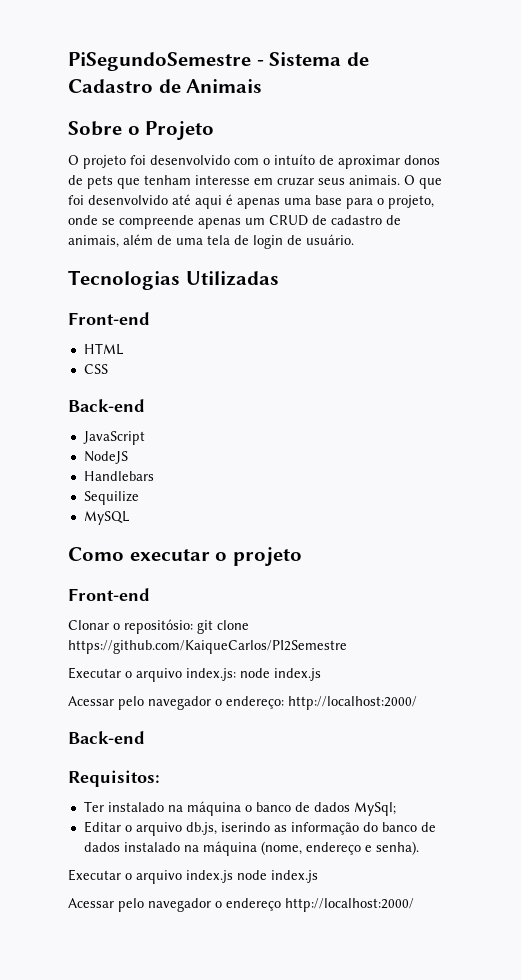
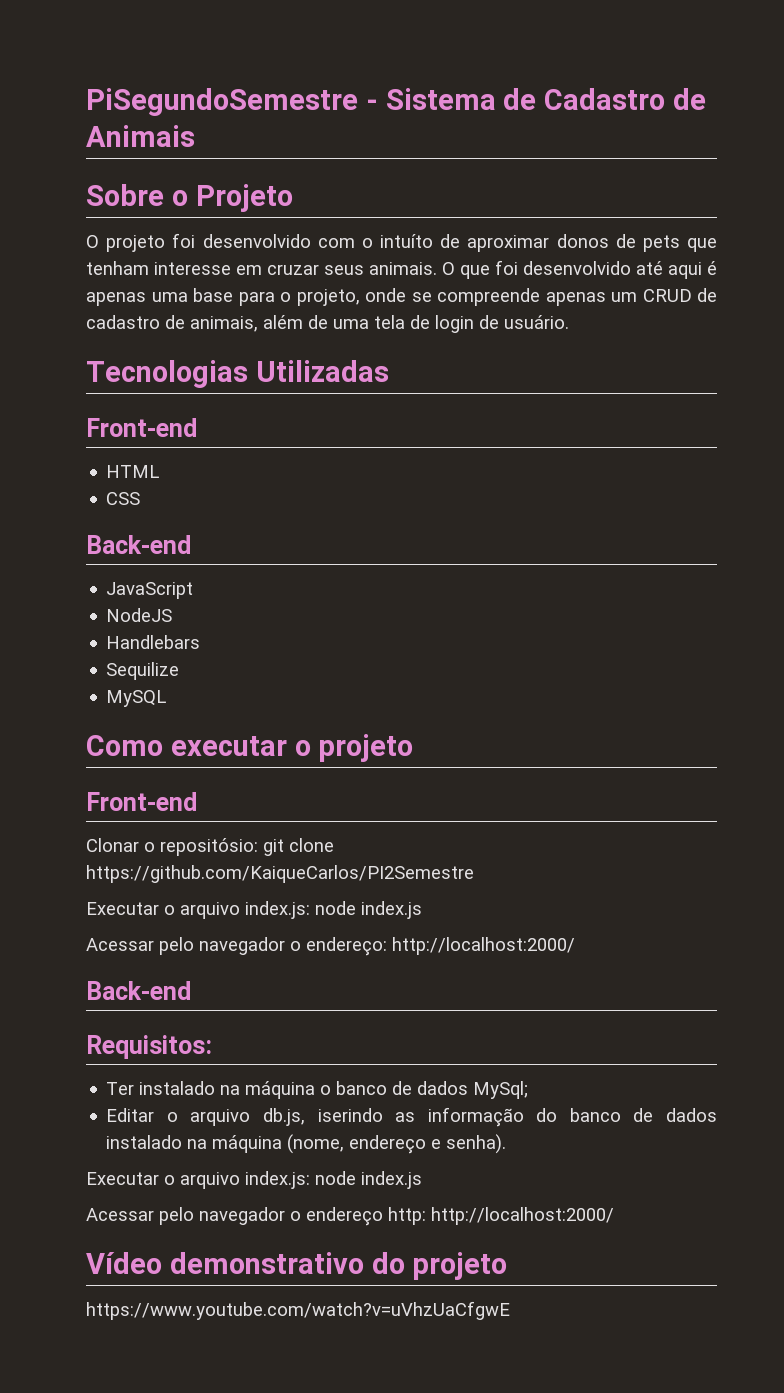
[186,870,233,883] index.js -> [245,1171,310,1189] index.js:
[285,898,414,912] http://localhost:2000/ -> [388,1207,614,1225] [86,1252,508,1280] [86,1301,510,1320] http: http://localhost:2000/ // Vídeo demonstrativo do projeto // https://www.youtube.com/watch?v=uVhzUaCfgwE

